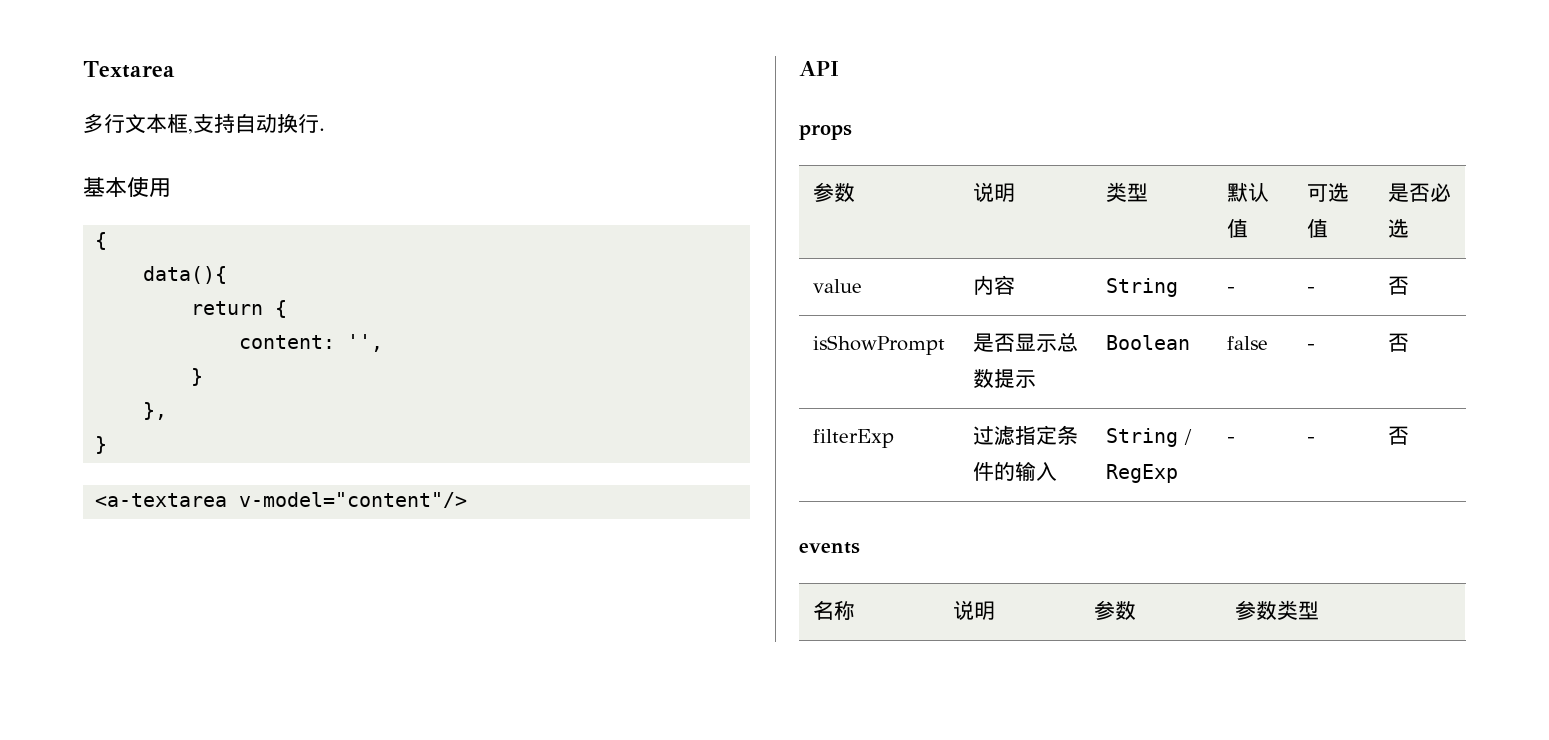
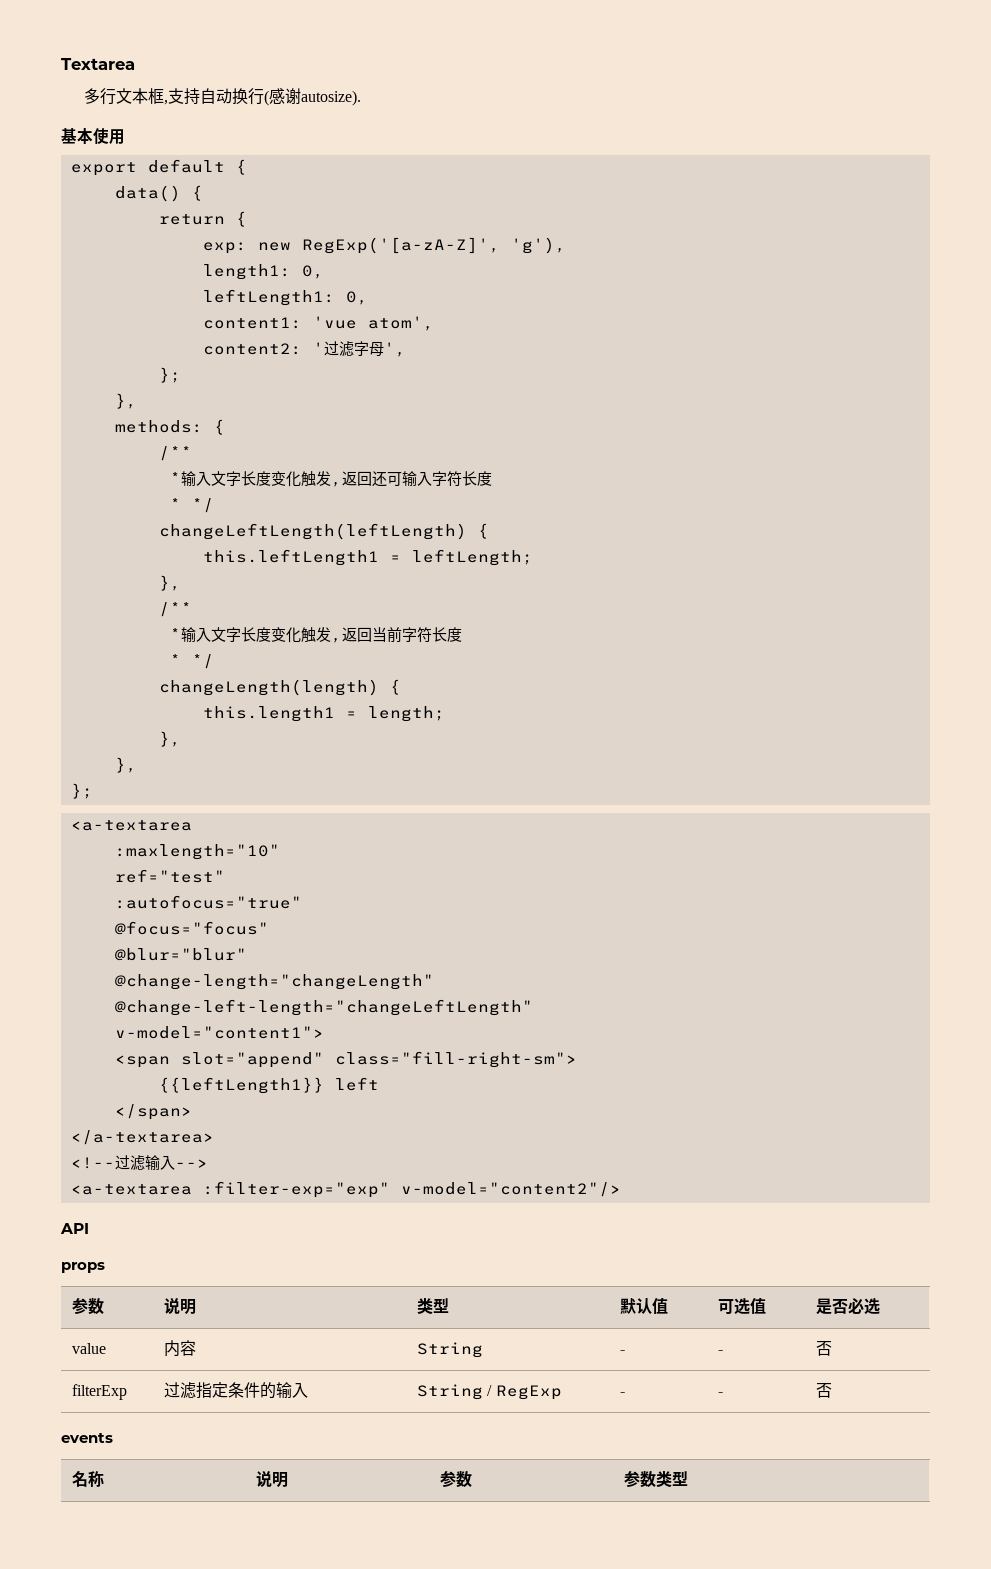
[319,128,325,131] . -> [263,88,361,106] (感谢autosize).
[95,232,108,250] [143,266,228,284] { // data(){ -> [70,159,247,176] [114,185,203,202] export default { // data() {
[239,334,384,352] [191,368,204,386] [143,402,168,420] [95,436,108,454] [95,492,468,508] content: '', // } // }, // } // <a-textarea v-model="content"/> -> [202,237,566,254] [202,264,324,280] [202,289,368,306] [202,316,434,331] [202,341,406,357] [158,367,181,383] [114,393,137,409] [114,419,225,435] [158,446,192,461] [169,471,492,487] [169,498,214,513] [158,523,489,540] [202,549,533,566] [158,575,181,591] [158,602,192,617] [169,627,462,643] [169,654,214,669] [158,679,401,696] [202,706,445,722] [158,731,181,747] [114,757,137,773] [70,783,93,799] [70,820,192,831] [114,844,280,860] [114,869,225,883] [114,895,302,909] [114,921,269,935] [114,948,247,961] [114,974,434,990] [114,999,533,1016] [114,1026,324,1039] [114,1051,577,1068] [158,1077,379,1094] [114,1104,192,1120] [70,1130,214,1145] [70,1155,208,1171] [70,1181,621,1198] exp: new RegExp('[a-zA-Z]', 'g'), // length1: 0, // leftLength1: 0, // content1: 'vue atom', // content2: '过滤字母', // }; // }, // methods: { // /** // *输入文字长度变化触发,返回还可输入字符长度 // * */ // changeLeftLength(leftLength) { // this.leftLength1 = leftLength; // }, // /** // *输入文字长度变化触发,返回当前字符长度 // * */ // changeLength(length) { // this.length1 = length; // }, // }, // }; // <a-textarea // :maxlength="10" // ref="test" // :autofocus="true" // @focus="focus" // @blur="blur" // @change-length="changeLength" // @change-left-length="changeLeftLength" // v-model="content1"> // <span slot="append" class="fill-right-sm"> // {{leftLength1}} left // </span> // </a-textarea> // <!--过滤输入--> // <a-textarea :filter-exp="exp" v-model="content2"/>
[812,335,945,355] [972,332,1078,352] [972,369,1036,388] [1105,335,1190,350] [1226,336,1268,350] [1306,344,1315,350] [1387,333,1409,352] // isShowPrompt | 是否显示总数提示 | Boolean | false | - | 否 -> (832, 1348) none

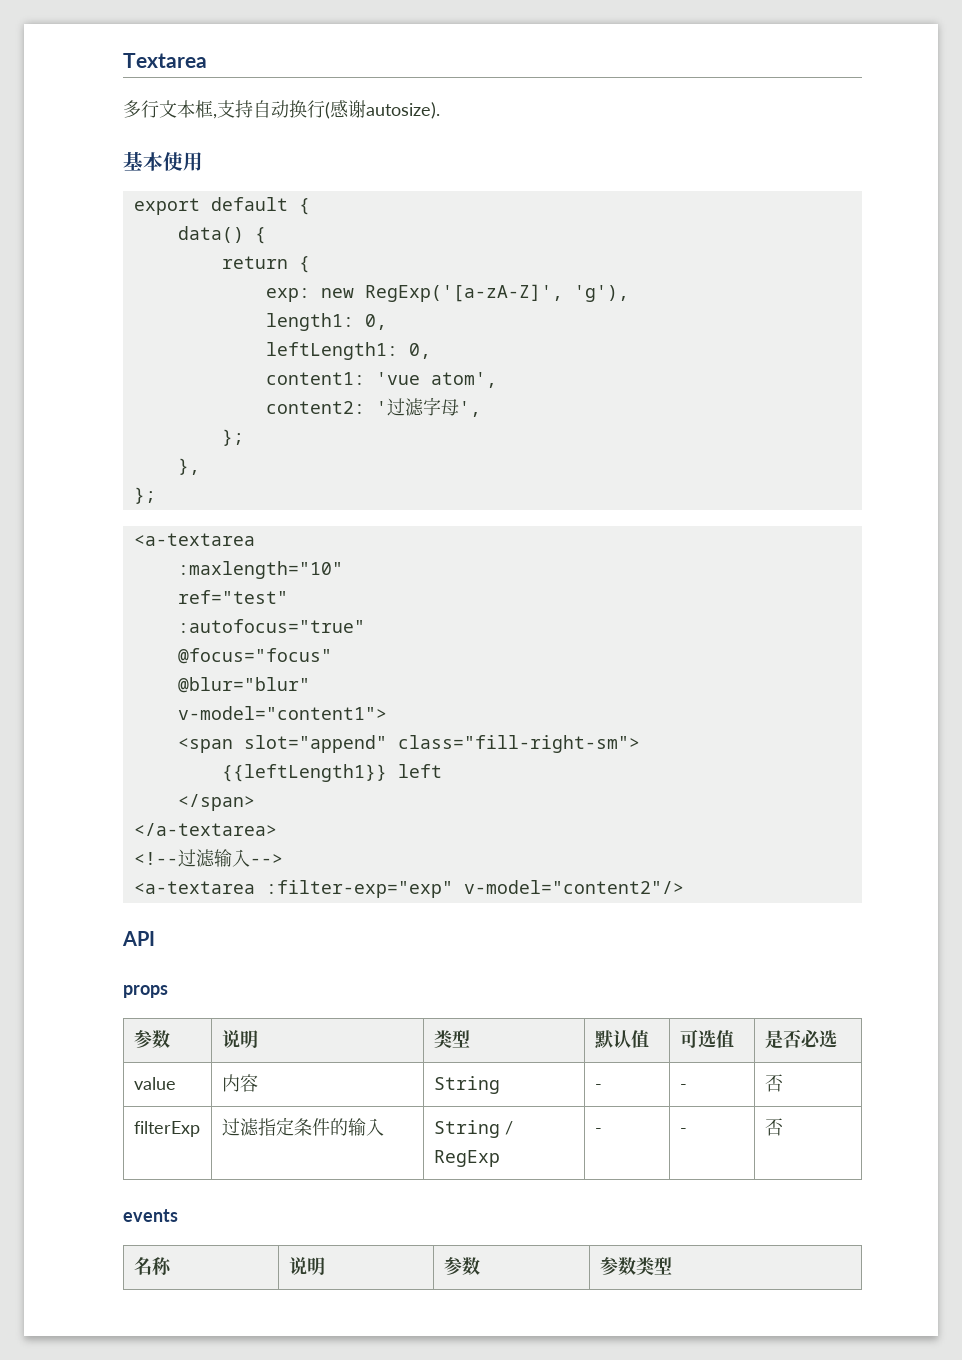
[114,419,225,435] [158,446,192,461] [169,471,492,487] [169,498,214,513] [158,523,489,540] [202,549,533,566] [158,575,181,591] [158,602,192,617] [169,627,462,643] [169,654,214,669] [158,679,401,696] [202,706,445,722] [158,731,181,747] [114,757,137,773] // methods: { // /** // *输入文字长度变化触发,返回还可输入字符长度 // * */ // changeLeftLength(leftLength) { // this.leftLength1 = leftLength; // }, // /** // *输入文字长度变化触发,返回当前字符长度 // * */ // changeLength(length) { // this.length1 = length; // }, // }, -> (200, 466) none
[114,974,434,990] [114,999,533,1016] // @change-length="changeLength" // @change-left-length="changeLeftLength" -> (310, 685) none

